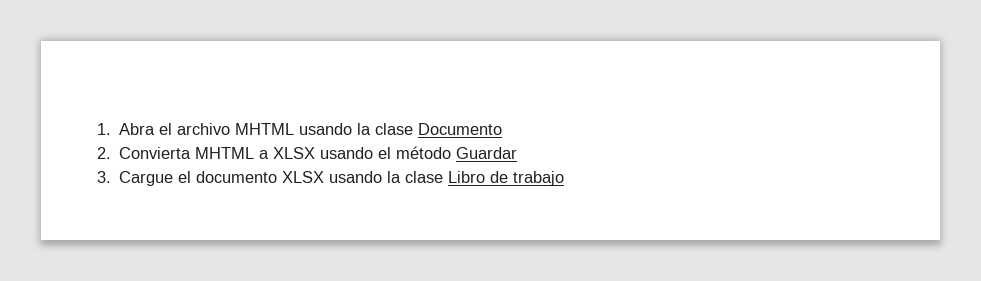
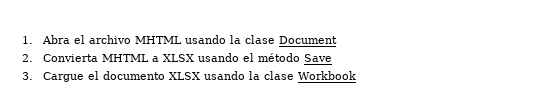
[418,123,503,135] Documento -> [279,36,338,44] Document
[456,147,518,159] Guardar -> [304,54,333,62] Save
[448,171,565,186] Libro de trabajo -> [298,71,357,80] Workbook

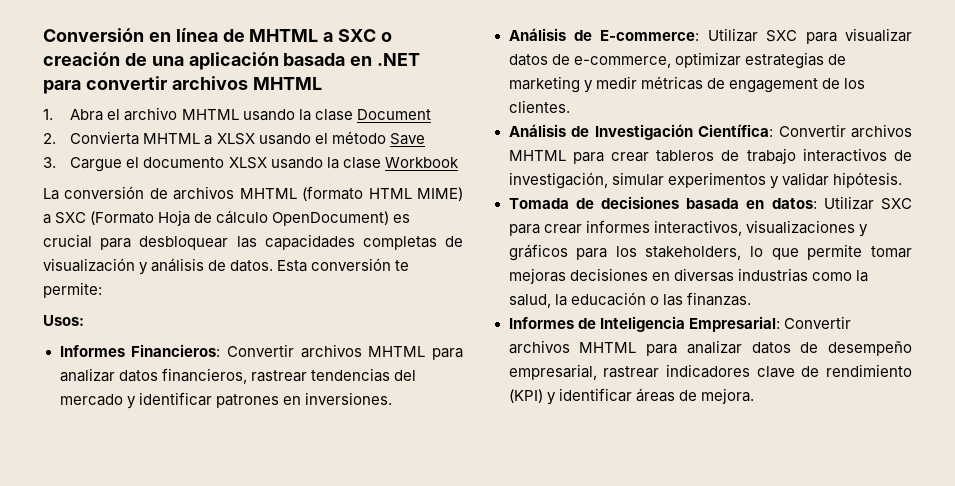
(22, 40) none -> [43,28,393,42] [43,52,421,70] [43,76,322,94] Conversión en línea de MHTML a SXC o creación de una aplicación basada en .NET para convertir archivos MHTML //
(357, 75) none -> [43,186,464,201] [43,210,411,226] [43,234,463,250] [43,258,410,275] [43,282,102,298] [43,315,84,326] [59,344,463,360] [59,368,416,384] [59,392,392,409] [508,28,912,44] [508,52,846,69] [508,76,865,93] [508,100,570,113] [508,124,912,140] [508,148,912,164] [508,172,902,189] [508,196,912,210] [508,220,868,237] [508,244,913,261] [508,268,868,284] [508,292,751,308] [508,316,851,332] [508,340,912,356] [508,364,912,380] [508,388,754,405] // La conversión de archivos MHTML (formato HTML MIME) a SXC (Formato Hoja de cálculo OpenDocument) es crucial para desbloquear las capacidades completas de visualización y análisis de datos. Esta conversión te permite: // Usos: // Informes Financieros: Convertir archivos MHTML para analizar datos financieros, rastrear tendencias del mercado y identificar patrones en inversiones. // Análisis de E-commerce: Utilizar SXC para visualizar datos de e-commerce, optimizar estrategias de marketing y medir métricas de engagement de los clientes. // Análisis de Investigación Científica: Convertir archivos MHTML para crear tableros de trabajo interactivos de investigación, simular experimentos y validar hipótesis. // Tomada de decisiones basada en datos: Utilizar SXC para crear informes interactivos, visualizaciones y gráficos para los stakeholders, lo que permite tomar mejoras decisiones en diversas industrias como la salud, la educación o las finanzas. // Informes de Inteligencia Empresarial: Convertir archivos MHTML para analizar datos de desempeño empresarial, rastrear indicadores clave de rendimiento (KPI) y identificar áreas de mejora.

